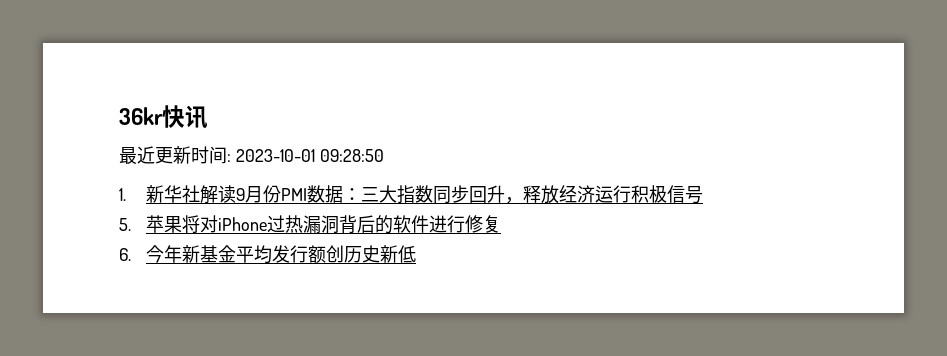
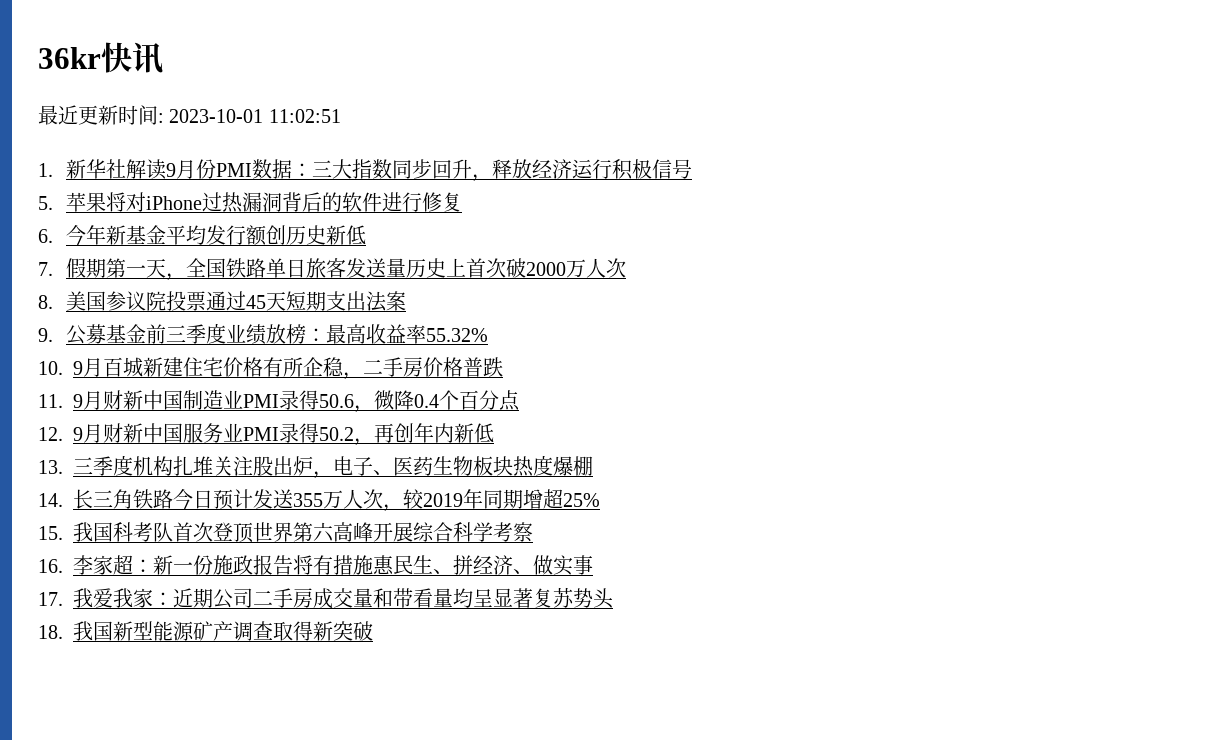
[319,149,384,162] 09:28:50 -> [268,109,341,123] 11:02:51
(416, 254) none -> [38,258,627,281] [38,291,407,312] [38,323,489,345] [38,357,503,380] [38,390,520,413] [38,423,494,446] [38,455,593,479] [38,489,600,512] [38,522,533,543] [38,555,593,576] [38,587,614,609] [38,621,373,641] // 7.假期第一天，全国铁路单日旅客发送量历史上首次破2000万人次 // 8.美国参议院投票通过45天短期支出法案 // 9.公募基金前三季度业绩放榜：最高收益率55.32% // 10. 9月百城新建住宅价格有所企稳，二手房价格普跌 // 11. 9月财新中国制造业PMI录得50.6，微降0.4个百分点 // 12. 9月财新中国服务业PMI录得50.2，再创年内新低 // 13.三季度机构扎堆关注股出炉，电子、医药生物板块热度爆棚 // 14.长三角铁路今日预计发送355万人次，较2019年同期增超25% // 15.我国科考队首次登顶世界第六高峰开展综合科学考察 // 16.李家超：新一份施政报告将有措施惠民生、拼经济、做实事 // 17.我爱我家：近期公司二手房成交量和带看量均呈显著复苏势头 // 18.我国新型能源矿产调查取得新突破

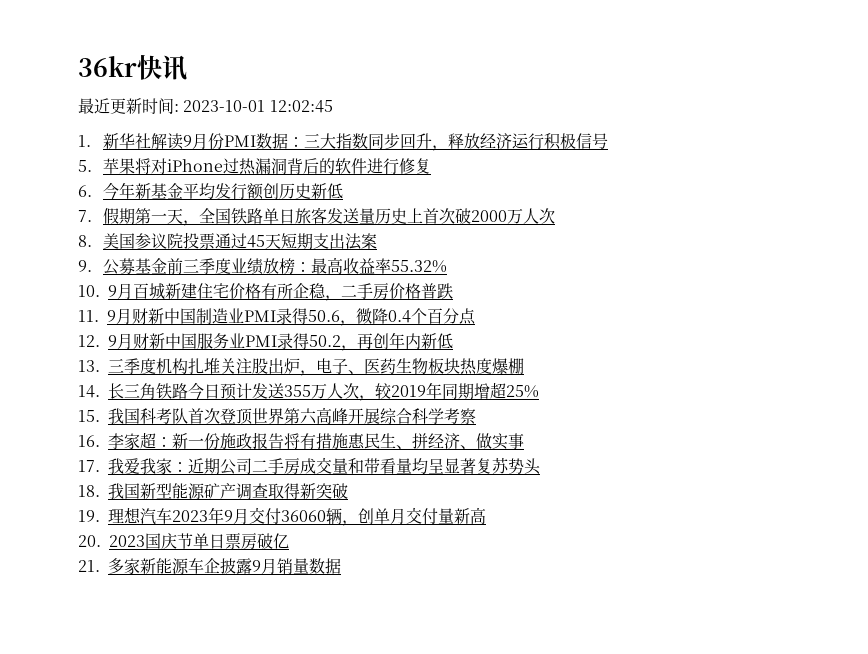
[268,109,341,123] 11:02:51 -> [269,100,333,113] 12:02:45
(373, 631) none -> [78,507,486,526] [78,533,289,550] [78,558,341,575] // 19.理想汽车2023年9月交付36060辆，创单月交付量新高 // 20. 2023国庆节单日票房破亿 // 21.多家新能源车企披露9月销量数据

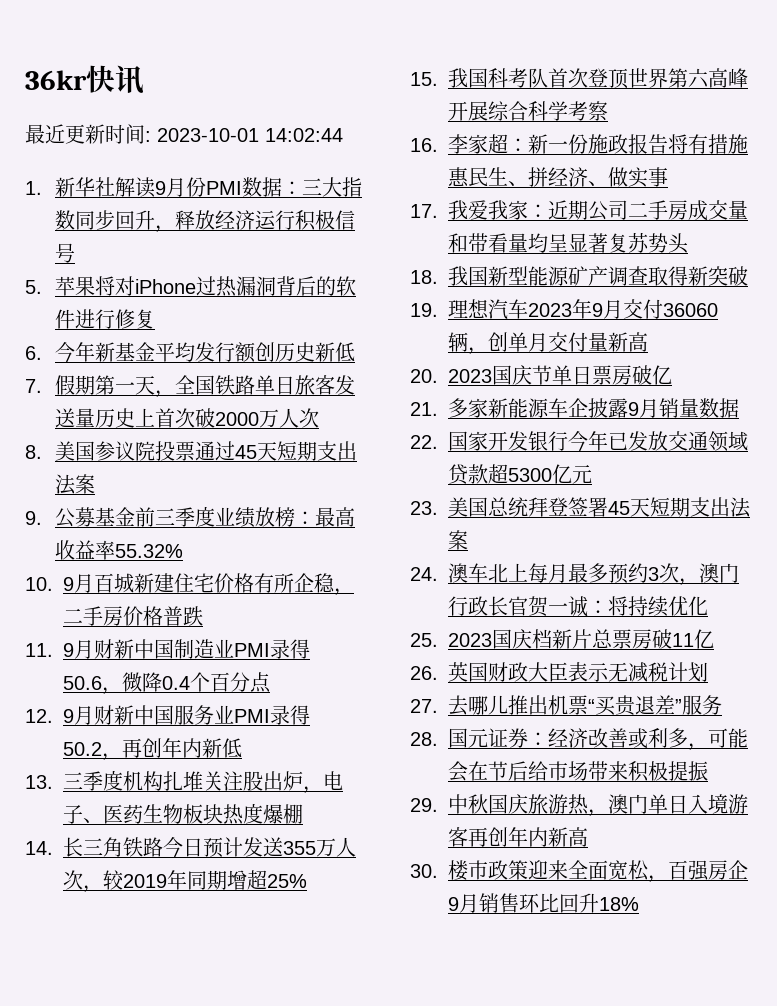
[269,100,333,113] 12:02:45 -> [265,128,343,142] 14:02:44
(341, 566) none -> [410,431,748,452] [448,464,592,485] [410,497,751,518] [448,530,468,550] [410,563,739,586] [448,596,708,617] [410,629,714,649] [410,662,708,682] [410,695,722,716] [410,728,748,751] [448,761,708,782] [410,794,748,817] [448,827,588,847] [410,860,748,883] [448,893,639,913] // 22.国家开发银行今年已发放交通领域贷款超5300亿元 // 23.美国总统拜登签署45天短期支出法案 // 24.澳车北上每月最多预约3次，澳门行政长官贺一诚：将持续优化 // 25. 2023国庆档新片总票房破11亿 // 26.英国财政大臣表示无减税计划 // 27.去哪儿推出机票“买贵退差”服务 // 28.国元证券：经济改善或利多，可能会在节后给市场带来积极提振 // 29.中秋国庆旅游热，澳门单日入境游客再创年内新高 // 30.楼市政策迎来全面宽松，百强房企9月销售环比回升18%

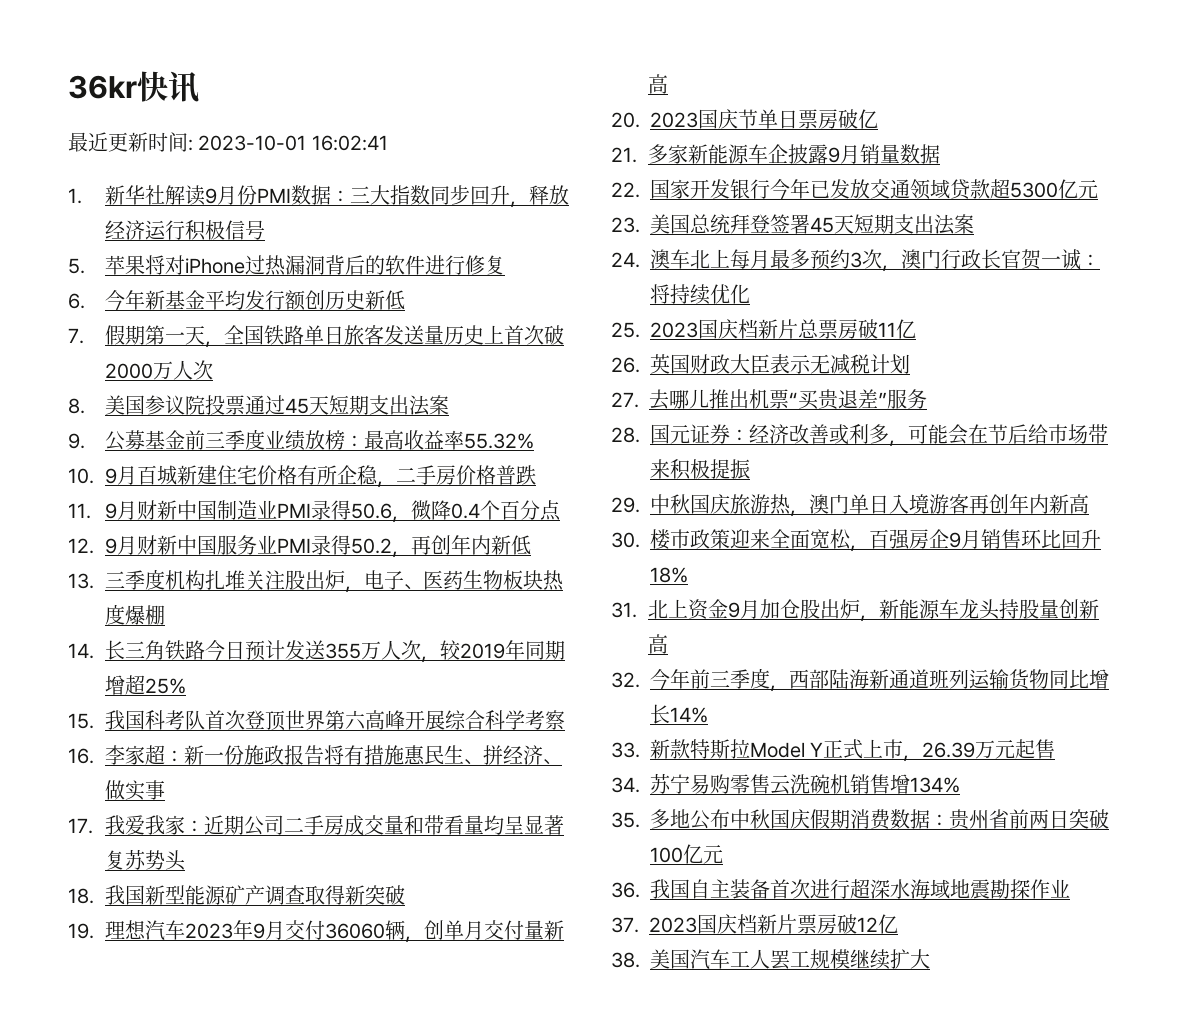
[265,128,343,142] 14:02:44 -> [311,135,388,151] 16:02:41
(639, 904) none -> [611,599,1099,622] [647,634,668,654] [611,668,1109,692] [650,704,708,724] [611,739,1056,762] [611,773,960,795] [611,809,1109,830] [650,844,723,864] [611,879,1070,899] [611,914,898,934] [611,949,930,970] // 31.北上资金9月加仓股出炉，新能源车龙头持股量创新高 // 32.今年前三季度，西部陆海新通道班列运输货物同比增长14% // 33.新款特斯拉Model Y正式上市，26.39万元起售 // 34.苏宁易购零售云洗碗机销售增134% // 35.多地公布中秋国庆假期消费数据：贵州省前两日突破100亿元 // 36.我国自主装备首次进行超深水海域地震勘探作业 // 37. 2023国庆档新片票房破12亿 // 38.美国汽车工人罢工规模继续扩大

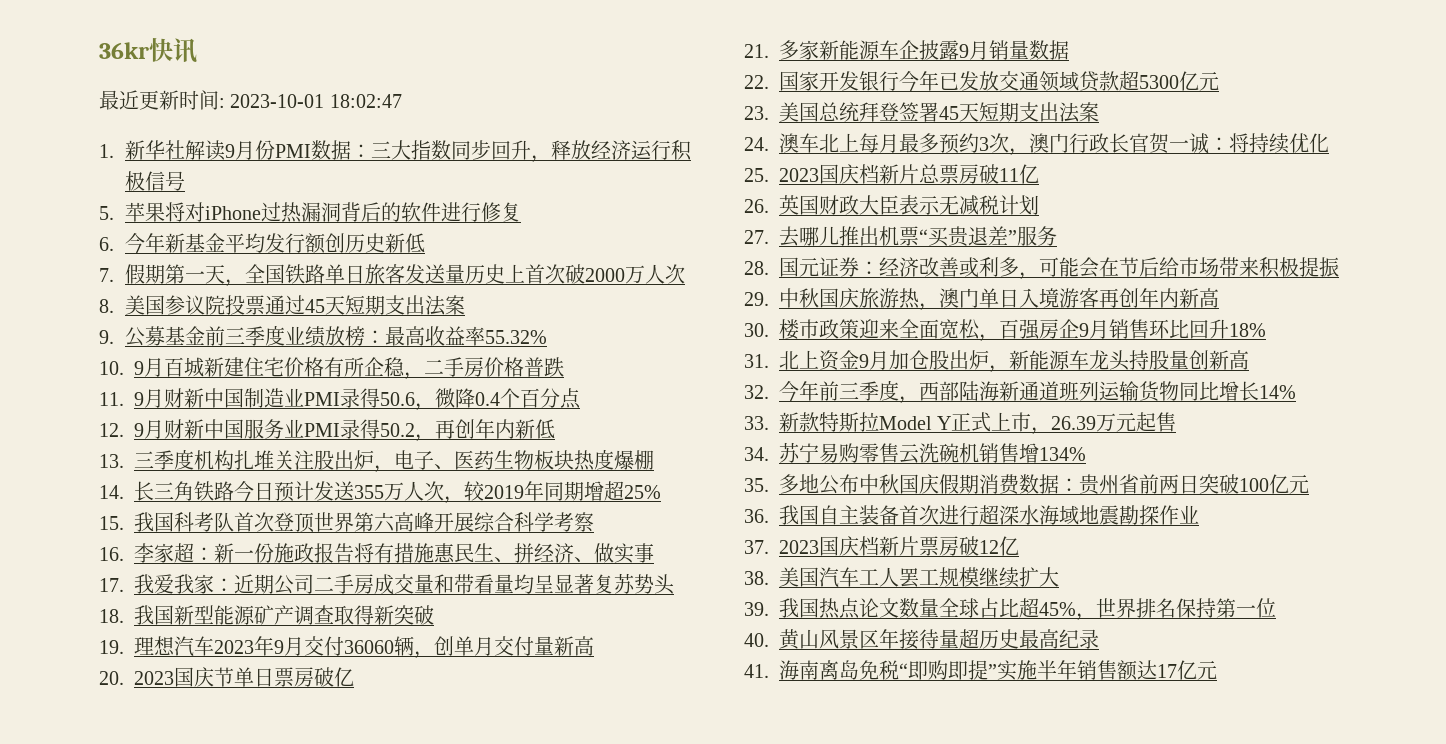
[311,135,388,151] 16:02:41 -> [329,94,402,108] 18:02:47
(930, 959) none -> [744,598,1276,621] [744,629,1099,650] [744,660,1217,681] // 39.我国热点论文数量全球占比超45%，世界排名保持第一位 // 40.黄山风景区年接待量超历史最高纪录 // 41.海南离岛免税“即购即提”实施半年销售额达17亿元

